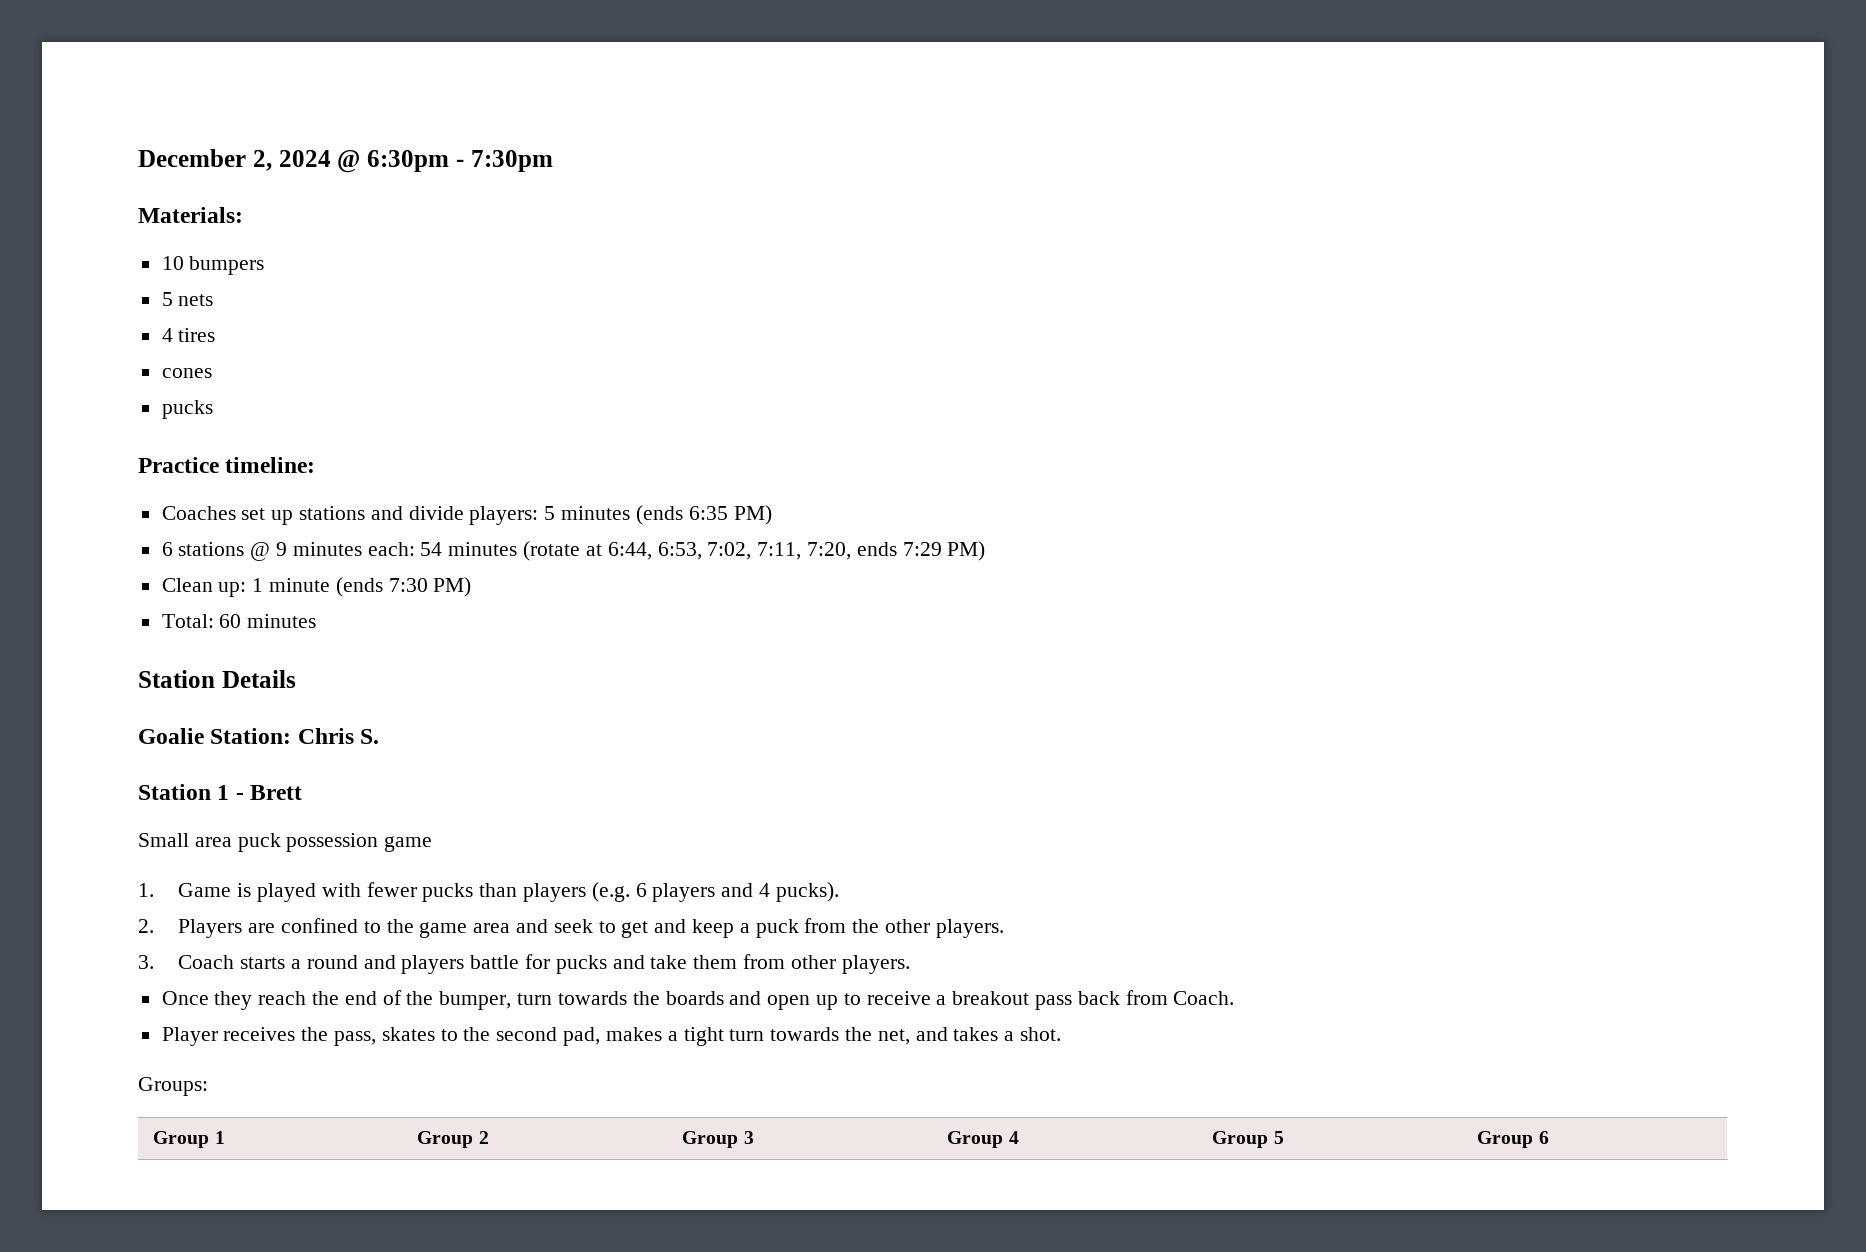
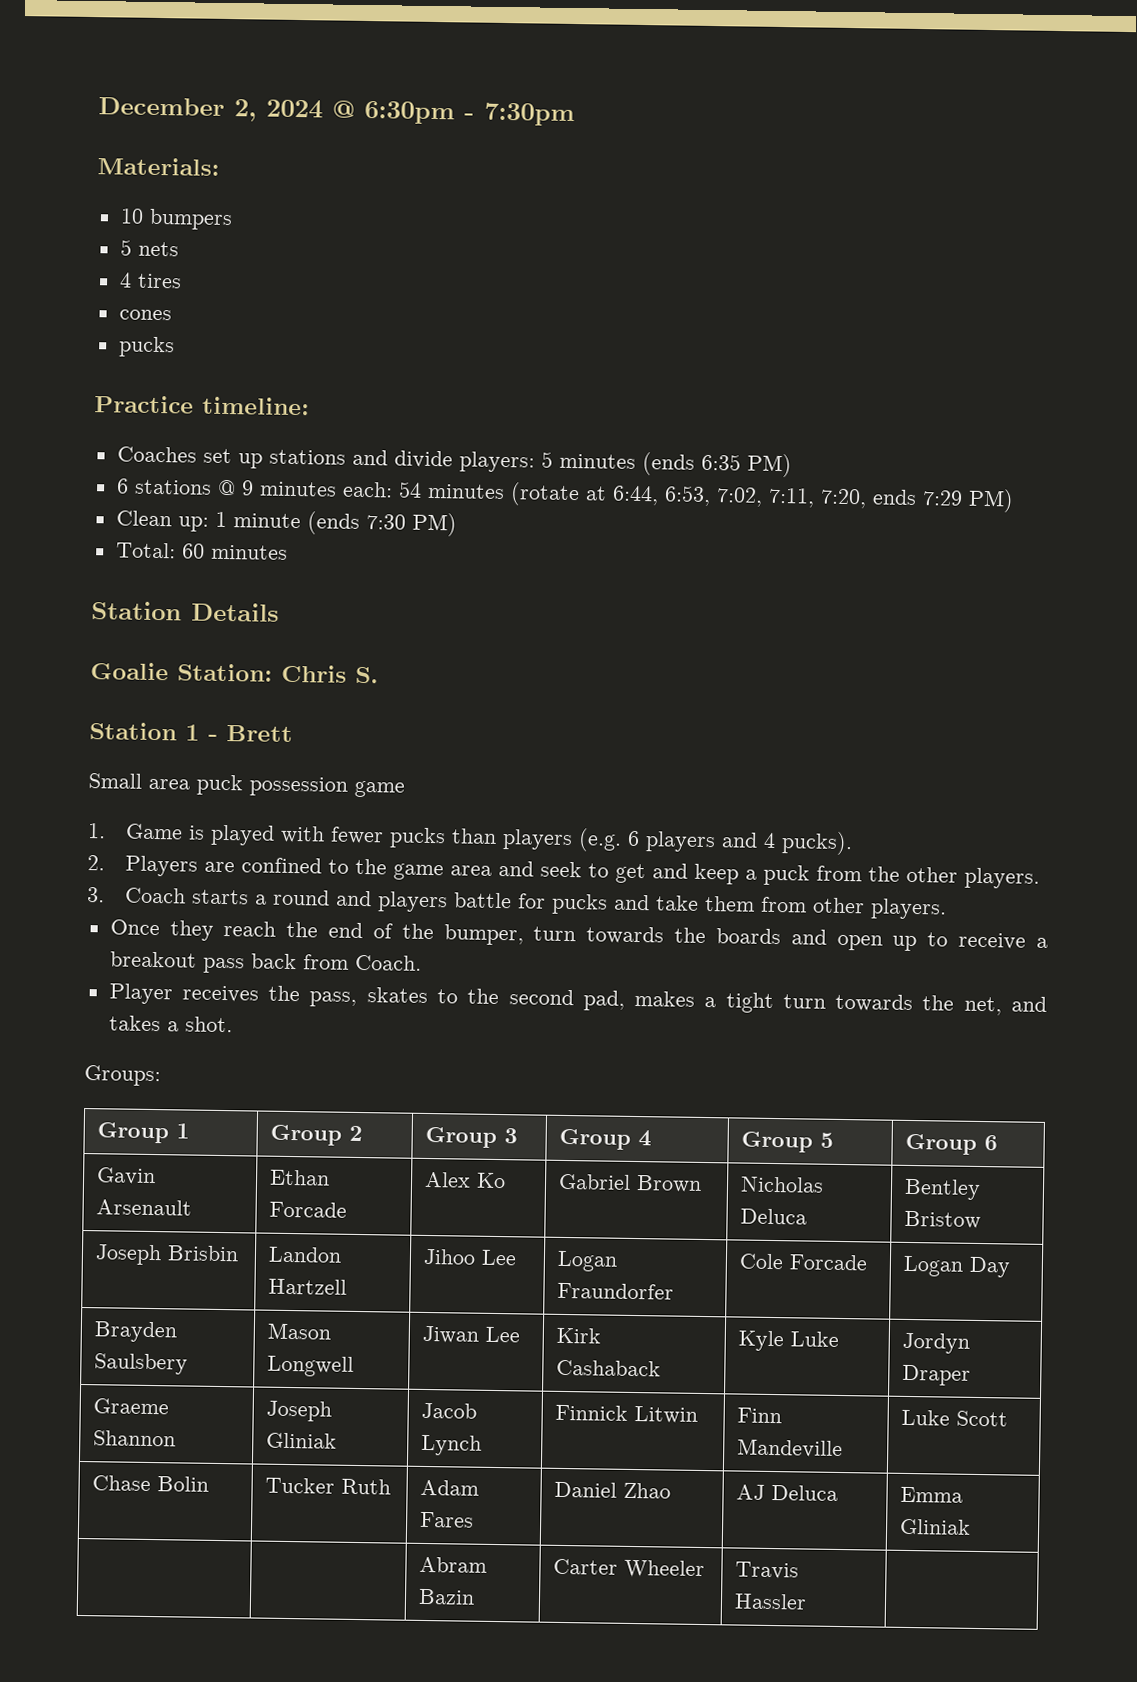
(1549, 1137) none -> [96,1167,157,1186] [96,1199,193,1216] [269,1169,331,1186] [269,1201,348,1218] [424,1171,507,1189] [558,1173,703,1193] [740,1176,825,1193] [740,1208,808,1225] [904,1178,982,1201] [904,1210,982,1230] [95,1244,240,1266] [268,1246,343,1263] [268,1278,348,1295] [423,1248,518,1266] [557,1250,619,1272] [557,1282,675,1300] [739,1253,869,1271] [903,1255,1012,1278] [94,1321,178,1343] [94,1353,189,1375] [267,1322,332,1340] [267,1355,355,1377] [422,1325,521,1344] [556,1327,602,1344] [556,1359,662,1377] [738,1330,840,1352] [902,1332,971,1354] [902,1364,972,1386] [93,1398,170,1415] [93,1430,177,1447] [266,1400,333,1422] [266,1432,338,1449] [421,1402,478,1419] [421,1434,483,1456] [555,1404,699,1424] [737,1407,783,1424] [737,1438,844,1459] [901,1409,1009,1427] [92,1475,210,1492] [265,1477,392,1495] [420,1479,480,1496] [420,1511,475,1528] [554,1481,672,1499] [736,1484,839,1501] [900,1486,964,1503] [899,1518,972,1535] [419,1556,488,1573] [418,1588,476,1605] [553,1558,706,1579] [735,1561,800,1580] [734,1593,808,1610] // Gavin Arsenault | Ethan Forcade | Alex Ko | Gabriel Brown | Nicholas Deluca | Bentley Bristow // Joseph Brisbin | Landon Hartzell | Jihoo Lee | Logan Fraundorfer | Cole Forcade | Logan Day // Brayden Saulsbery | Mason Longwell | Jiwan Lee | Kirk Cashaback | Kyle Luke | Jordyn Draper // Graeme Shannon | Joseph Gliniak | Jacob Lynch | Finnick Litwin | Finn Mandeville | Luke Scott // Chase Bolin | Tucker Ruth | Adam Fares | Daniel Zhao | AJ Deluca | Emma Gliniak // | | Abram Bazin | Carter Wheeler | Travis Hassler |

